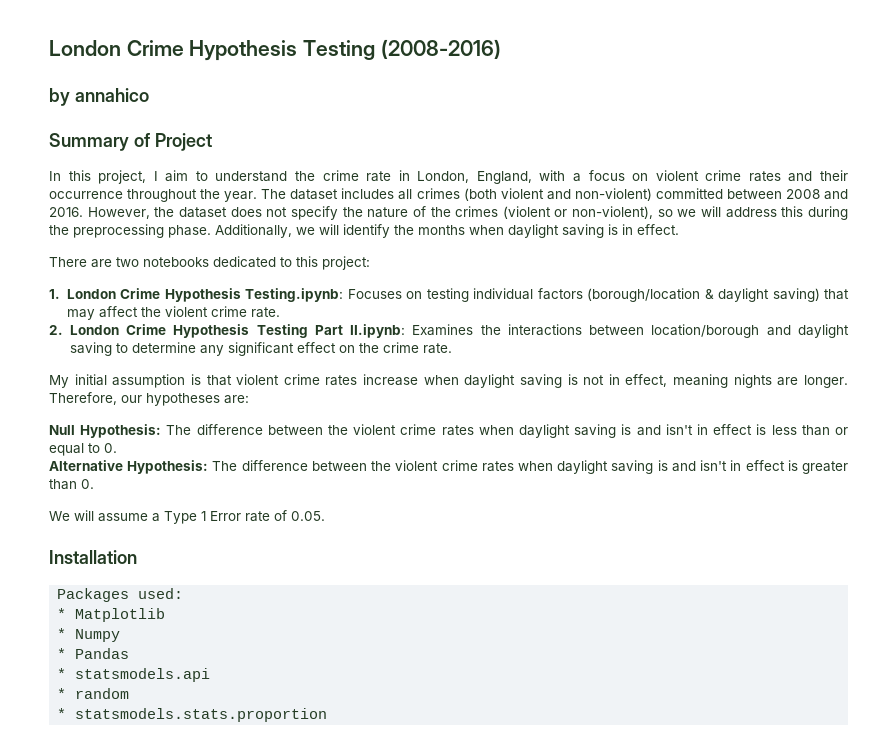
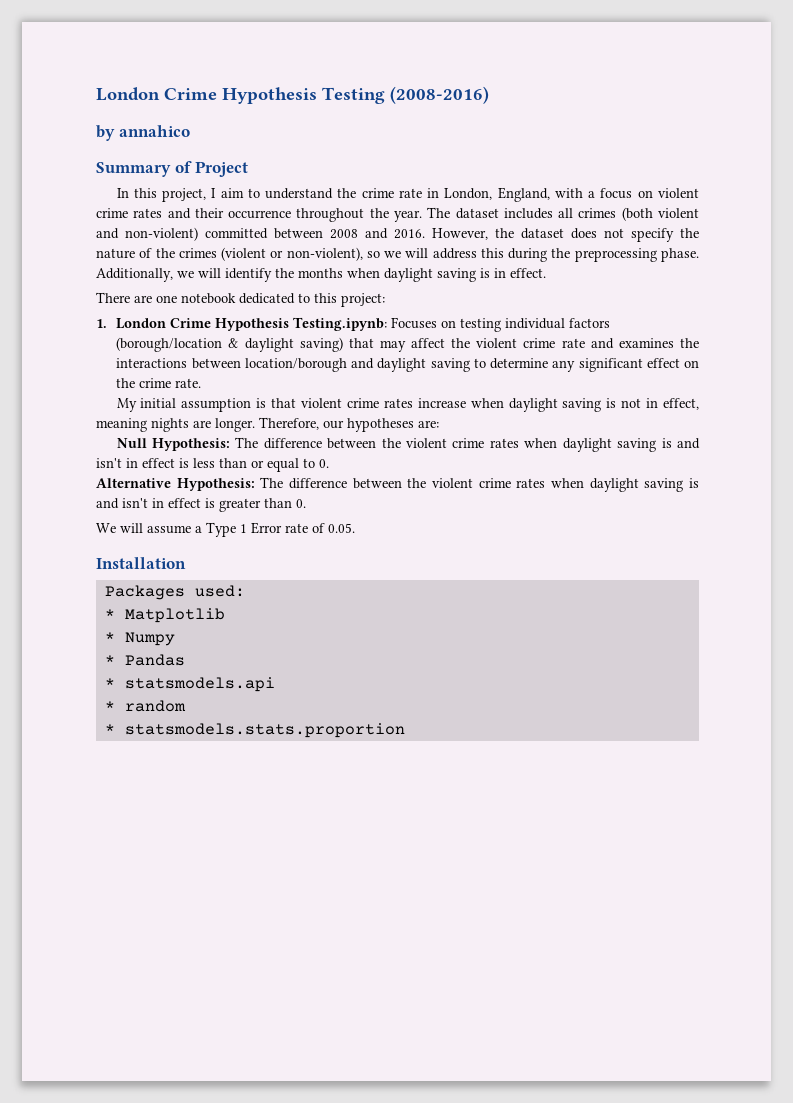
[116,257,209,267] two notebooks -> [156,293,236,304] one notebook
[250,307,280,318] [49,324,474,338] rate. // 2. London Crime Hypothesis Testing Part II.ipynb: Examines -> [561,338,674,349] rate and examines

